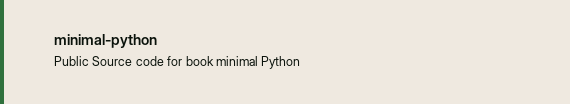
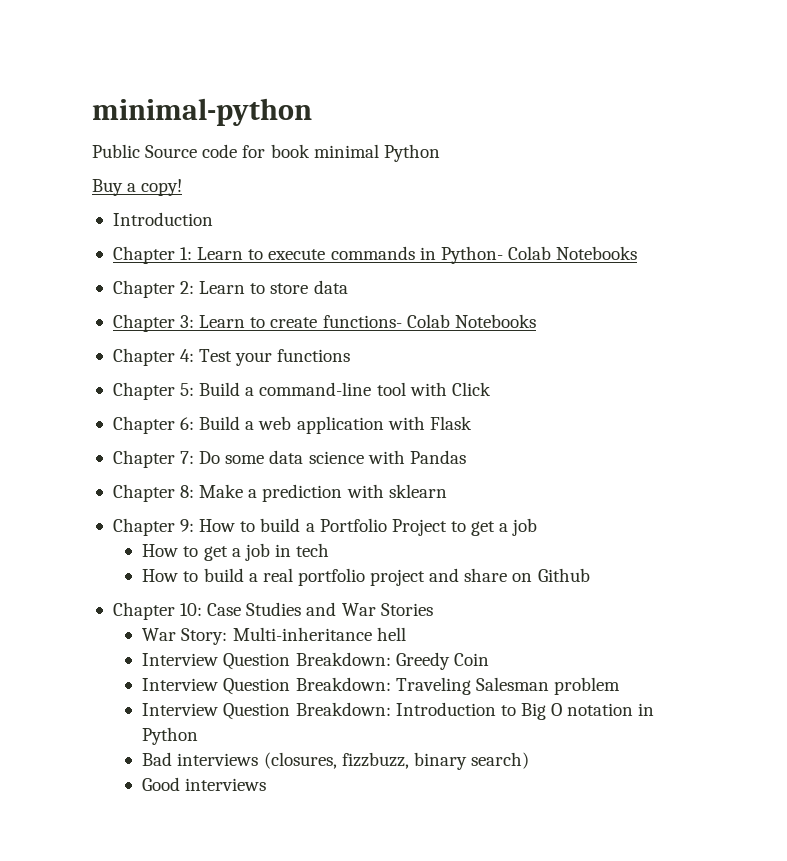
(301, 62) none -> [92,179,183,196] [112,212,213,226] [112,246,638,264] [112,280,348,298] [112,314,536,332] [112,348,351,366] [112,382,491,400] [112,416,472,434] [112,450,466,468] [112,484,447,502] [112,518,538,536] [142,543,330,561] [142,568,590,586] [112,602,433,620] [142,627,406,645] [142,652,489,670] [142,677,620,695] [142,702,655,720] [142,727,199,745] [142,752,529,770] [142,777,267,791] // Buy a copy! // Introduction // Chapter 1: Learn to execute commands in Python- Colab Notebooks // Chapter 2: Learn to store data // Chapter 3: Learn to create functions- Colab Notebooks // Chapter 4: Test your functions // Chapter 5: Build a command-line tool with Click // Chapter 6: Build a web application with Flask // Chapter 7: Do some data science with Pandas // Chapter 8: Make a prediction with sklearn // Chapter 9: How to build a Portfolio Project to get a job // How to get a job in tech // How to build a real portfolio project and share on Github // Chapter 10: Case Studies and War Stories // War Story: Multi-inheritance hell // Interview Question Breakdown: Greedy Coin // Interview Question Breakdown: Traveling Salesman problem // Interview Question Breakdown: Introduction to Big O notation in Python // Bad interviews (closures, fizzbuzz, binary search) // Good interviews

